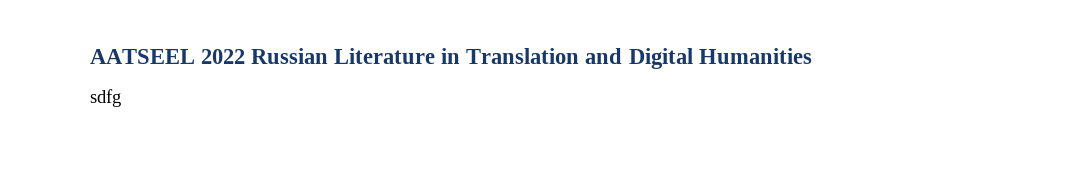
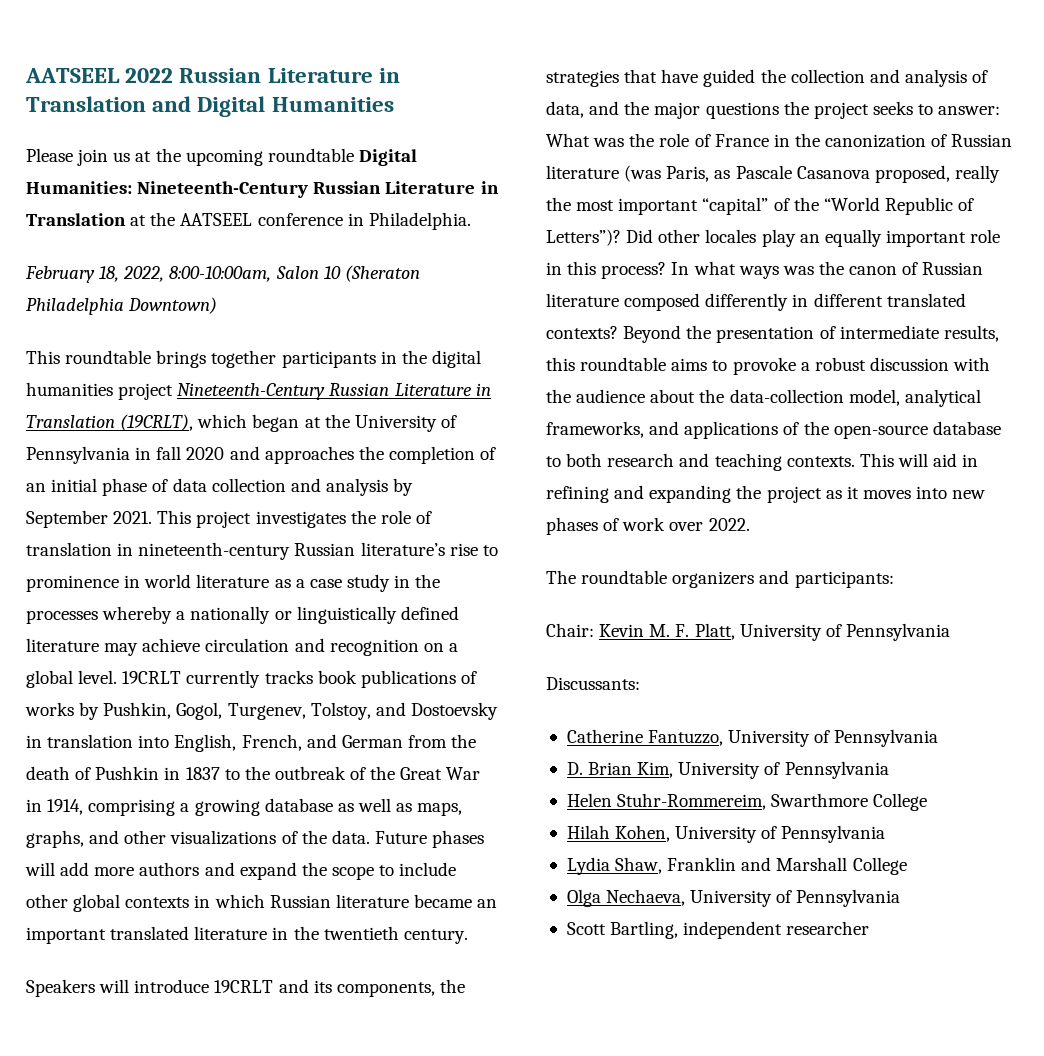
[90,89,121,107] sdfg -> [26,148,417,166] [26,181,499,198] [26,212,471,230] [25,265,420,283] [26,297,218,315] [26,350,481,368] [26,382,491,400] [26,414,457,432] [26,446,497,464] [26,478,414,496] [26,510,432,528] [26,542,498,560] [26,574,441,592] [26,606,459,624] [26,638,458,656] [26,670,477,688] [25,702,498,720] [26,734,477,752] [26,766,481,780] [26,798,463,816] [26,830,485,848] [25,862,457,880] [26,894,498,912] [26,926,468,944] [26,979,465,997] [546,69,989,87] [546,101,1001,119] [546,133,1013,148] [546,165,1000,183] [546,197,975,215] [546,229,1001,247] [546,261,984,279] [546,293,966,311] [546,325,999,343] [546,357,991,375] [546,389,981,407] [546,421,1001,439] [546,453,979,471] [546,485,986,503] [546,517,750,535] [546,570,894,588] [546,623,950,641] [546,677,640,690] [566,729,939,747] [566,761,889,779] [566,793,928,811] [566,825,886,843] [566,857,907,875] [566,889,901,907] [566,921,870,939] Please join us at the upcoming roundtable Digital Humanities: Nineteenth-Century Russian Literature in Translation at the AATSEEL conference in Philadelphia. // February 18, 2022, 8:00-10:00am, Salon 10 (Sheraton Philadelphia Downtown) // This roundtable brings together participants in the digital humanities project Nineteenth-Century Russian Literature in Translation (19CRLT), which began at the University of Pennsylvania in fall 2020 and approaches the completion of an initial phase of data collection and analysis by September 2021. This project investigates the role of translation in nineteenth-century Russian literature’s rise to prominence in world literature as a case study in the processes whereby a nationally or linguistically defined literature may achieve circulation and recognition on a global level. 19CRLT currently tracks book publications of works by Pushkin, Gogol, Turgenev, Tolstoy, and Dostoevsky in translation into English, French, and German from the death of Pushkin in 1837 to the outbreak of the Great War in 1914, comprising a growing database as well as maps, graphs, and other visualizations of the data. Future phases will add more authors and expand the scope to include other global contexts in which Russian literature became an important translated literature in the twentieth century. // Speakers will introduce 19CRLT and its components, the strategies that have guided the collection and analysis of data, and the major questions the project seeks to answer: What was the role of France in the canonization of Russian literature (was Paris, as Pascale Casanova proposed, really the most important “capital” of the “World Republic of Letters”)? Did other locales play an equally important role in this process? In what ways was the canon of Russian literature composed differently in different translated contexts? Beyond the presentation of intermediate results, this roundtable aims to provoke a robust discussion with the audience about the data-collection model, analytical frameworks, and applications of the open-source database to both research and teaching contexts. This will aid in refining and expanding the project as it moves into new phases of work over 2022. // The roundtable organizers and participants: // Chair: Kevin M. F. Platt, University of Pennsylvania // Discussants: // Catherine Fantuzzo, University of Pennsylvania // D. Brian Kim, University of Pennsylvania // Helen Stuhr-Rommereim, Swarthmore College // Hilah Kohen, University of Pennsylvania // Lydia Shaw, Franklin and Marshall College // Olga Nechaeva, University of Pennsylvania // Scott Bartling, independent researcher

